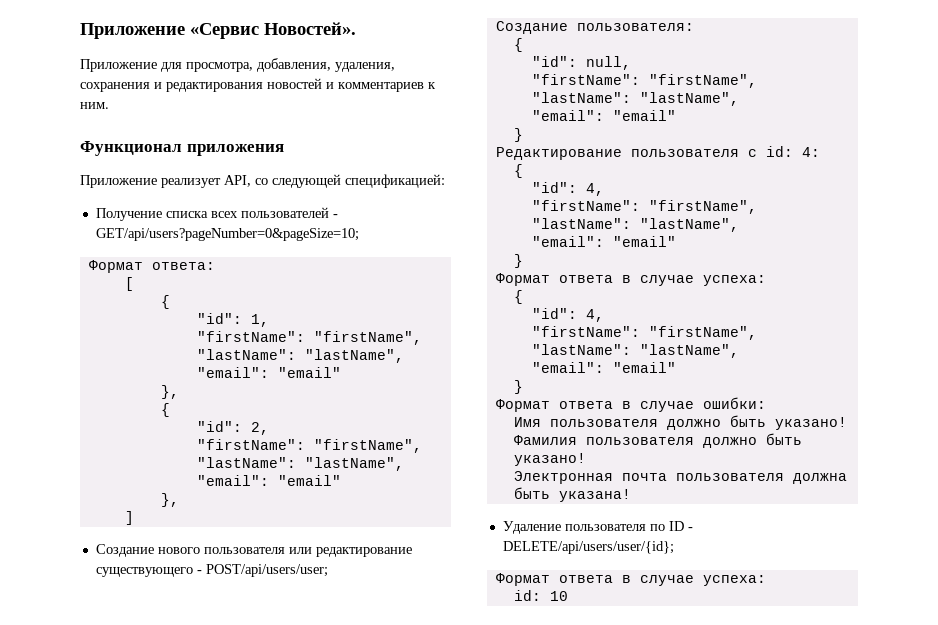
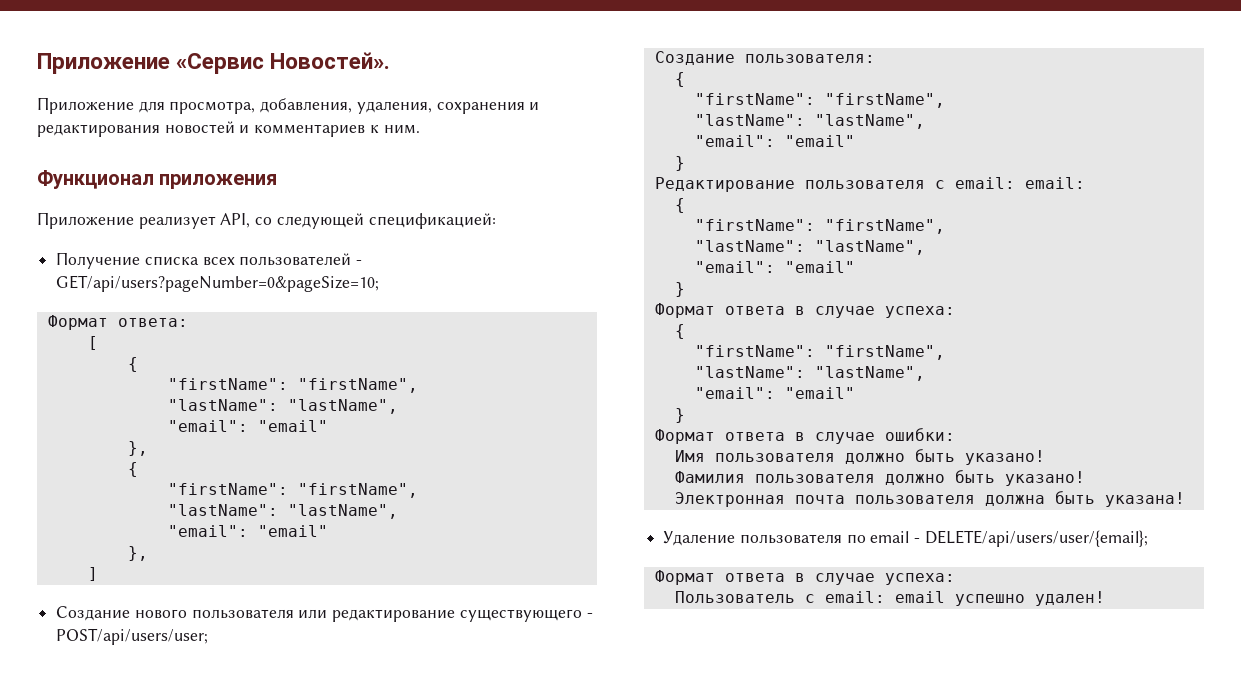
[196,313,269,327] // "id": 1, -> (138, 364) none
[196,421,269,435] // "id": 2, -> (138, 469) none
[531,56,631,70] // "id": null, -> (685, 79) none
[765,146,820,157] [513,164,523,178] [531,182,604,196] id: 4: // { // "id": 4, -> [954,177,1085,189] [674,198,685,213] email: email: // {
[531,308,604,322] // "id": 4, -> (685, 331) none
[668,521,693,531] [502,541,674,554] [495,573,766,586] [513,590,568,601] ID - DELETE/api/users/user/{id}; // Формат ответа в случае успеха: // id: 10 -> [870,530,1148,547] [654,570,955,585] [674,591,1105,606] email - DELETE/api/users/user/{email}; // Формат ответа в случае успеха: // Пользователь с email: email успешно удален!

